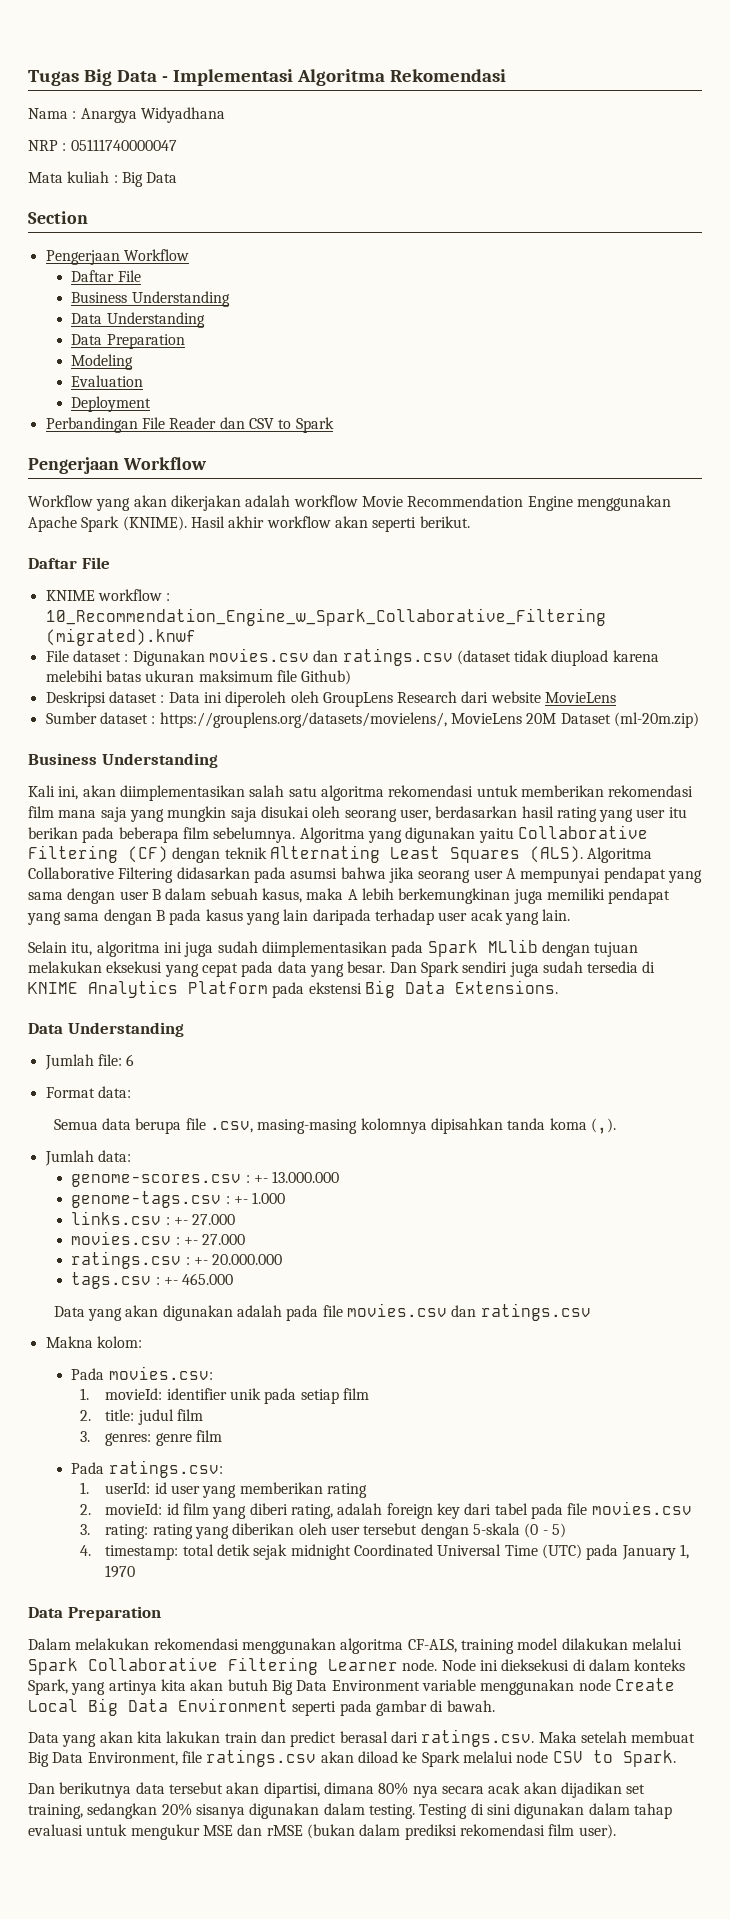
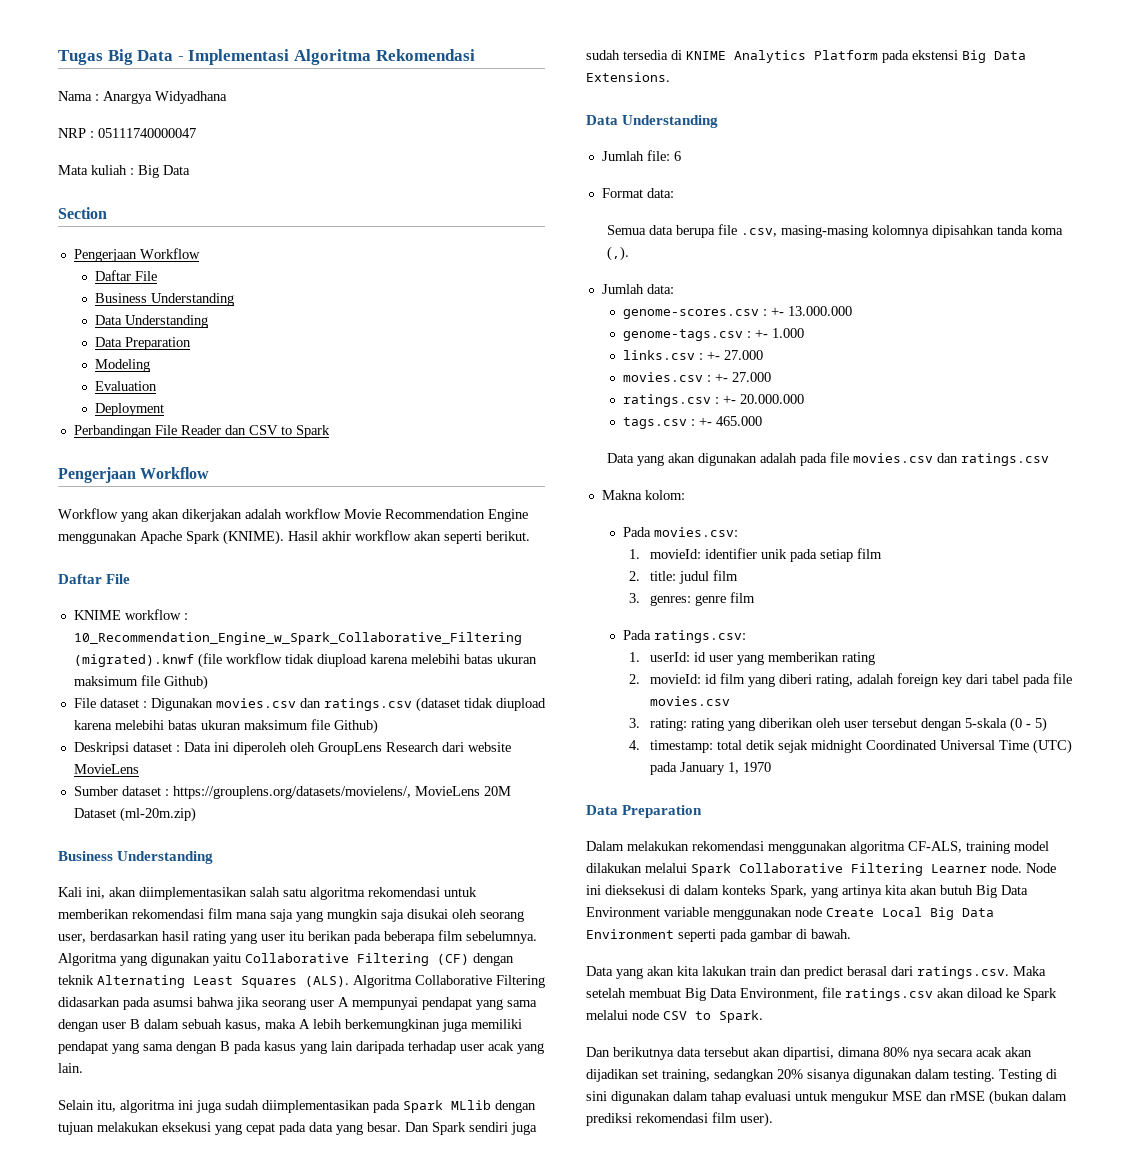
(196, 637) none -> [197,653,537,668] [73,675,208,690] (file workflow tidak diupload karena melebihi batas ukuran maksimum file Github)

